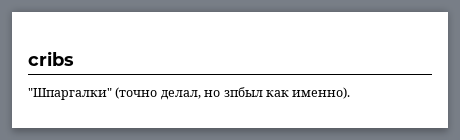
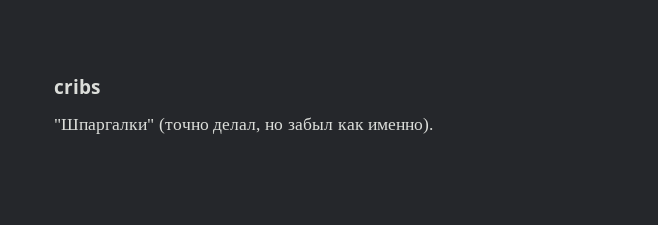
[223,87,263,97] зпбыл -> [287,117,333,130] забыл

